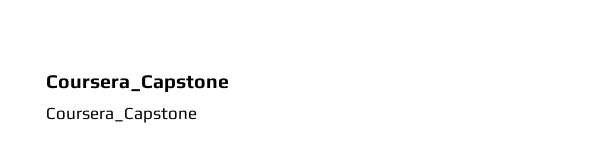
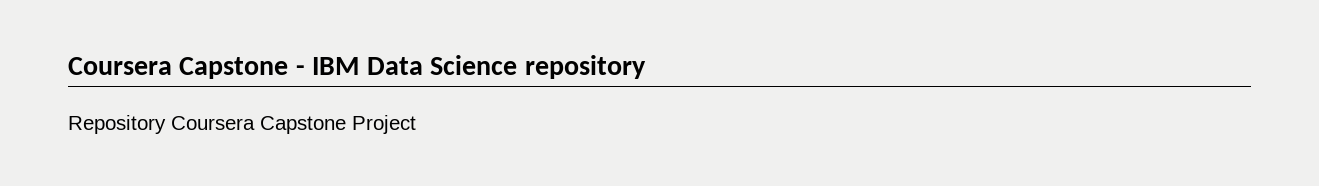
[46,75,229,93] [46,107,197,123] Coursera_Capstone // Coursera_Capstone -> [68,55,646,79] [68,115,416,134] Coursera Capstone - IBM Data Science repository // Repository Coursera Capstone Project

